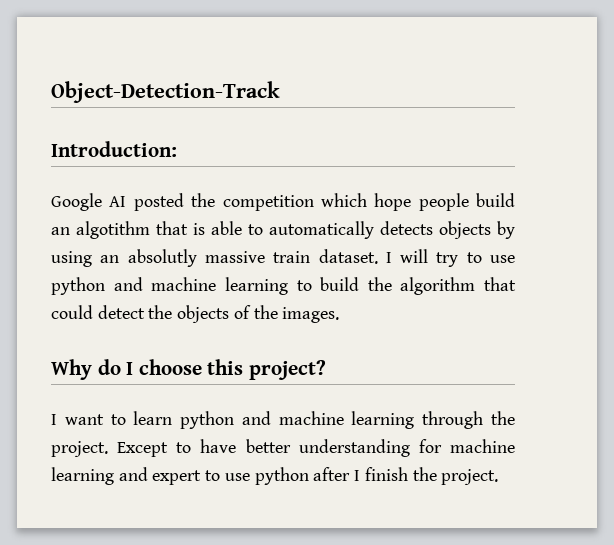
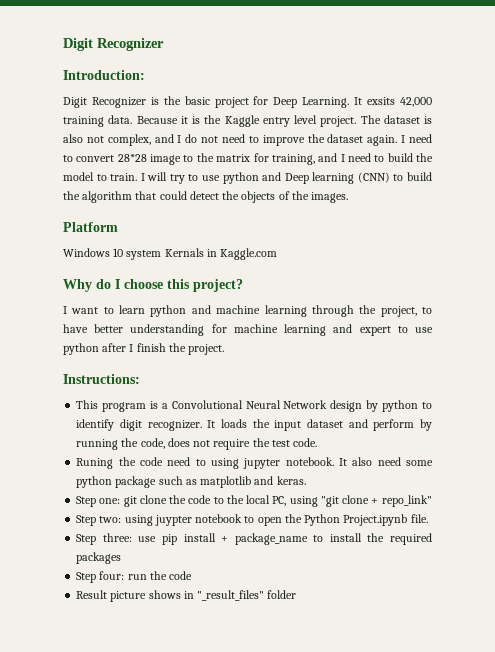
[51,81,280,103] Object-Detection-Track -> [63,38,164,51] Digit Recognizer
[51,193,515,211] [51,221,515,239] [51,249,378,267] Google AI posted the competition which hope people build an algotithm that is able to automatically detects objects by using an absolutly massive train dataset. -> [63,96,432,108] [63,115,432,127] [63,134,432,146] [63,153,433,165] [63,172,138,181] Digit Recognizer is the basic project for Deep Learning. It exsits 42,000 training data. Because it is the Kaggle entry level project. The dataset is also not complex, and I do not need to improve the dataset again. I need to convert 28*28 image to the matrix for training, and I need to build the model to train.
[151,277,288,295] machine learning -> [284,172,390,184] Deep learning (CNN)
(340, 315) none -> [63,222,118,232] [63,248,278,260] // Platform // Windows 10 system Kernals in Kaggle.com
[51,441,169,457] project. Except -> [380,306,417,317] project,
(499, 477) none -> [63,374,140,384] [76,400,432,412] [76,419,433,431] [76,438,318,450] [76,457,433,469] [76,476,306,488] [76,495,432,507] [76,514,428,526] [76,533,432,545] [76,552,122,564] [76,571,193,583] [76,590,297,602] // Instructions: // This program is a Convolutional Neural Network design by python to identify digit recognizer. It loads the input dataset and perform by running the code, does not require the test code. // Runing the code need to using jupyter notebook. It also need some python package such as matplotlib and keras. // Step one: git clone the code to the local PC, using "git clone + repo_link" // Step two: using juypter notebook to open the Python Project.ipynb file. // Step three: use pip install + package_name to install the required packages // Step four: run the code // Result picture shows in "_result_files" folder

